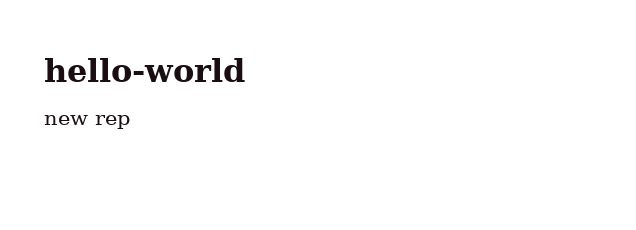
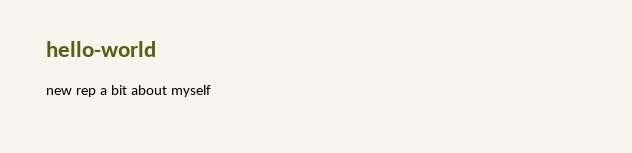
(130, 122) none -> [99,85,211,97] a bit about myself

